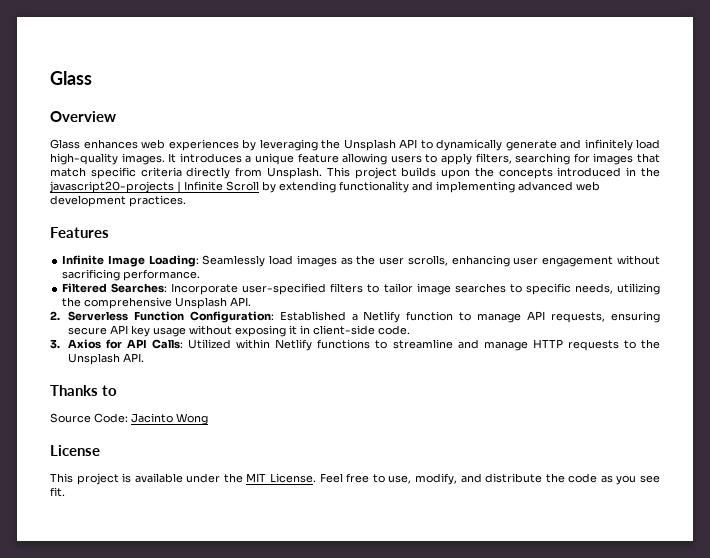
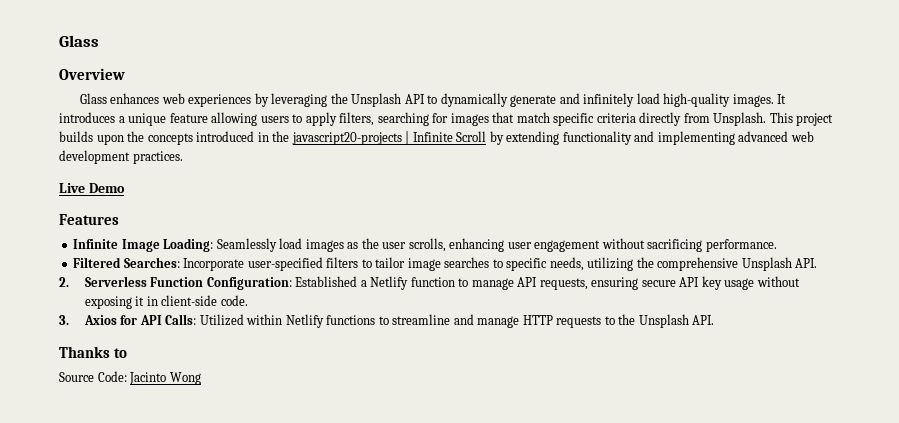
(186, 201) none -> [59,183,125,193] // Live Demo
[50,445,100,456] [50,473,660,485] [50,487,65,497] // License // This project is available under the MIT License. Feel free to use, modify, and distribute the code as you see fit. -> (201, 378) none

